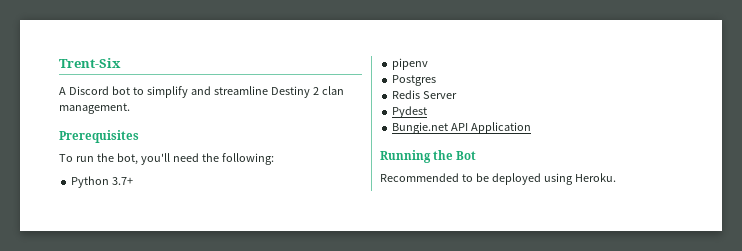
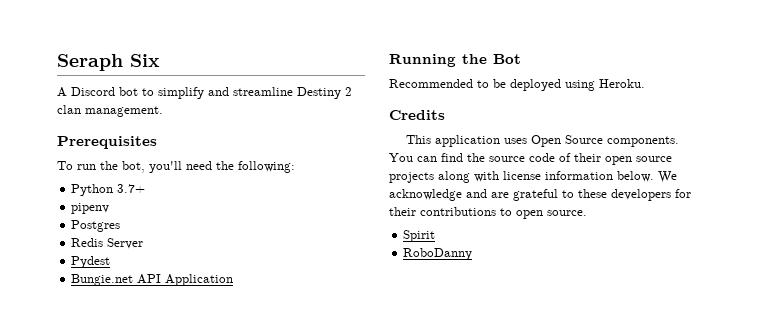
[59,58,121,68] Trent-Six -> [57,54,160,71] Seraph Six
(616, 177) none -> [389,110,445,120] [406,135,680,147] [389,153,672,165] [389,171,677,183] [389,189,691,201] [389,207,587,219] [403,230,436,242] [403,248,473,260] // Credits // This application uses Open Source components. You can find the source code of their open source projects along with license information below. We acknowledge and are grateful to these developers for their contributions to open source. // Spirit // RoboDanny

